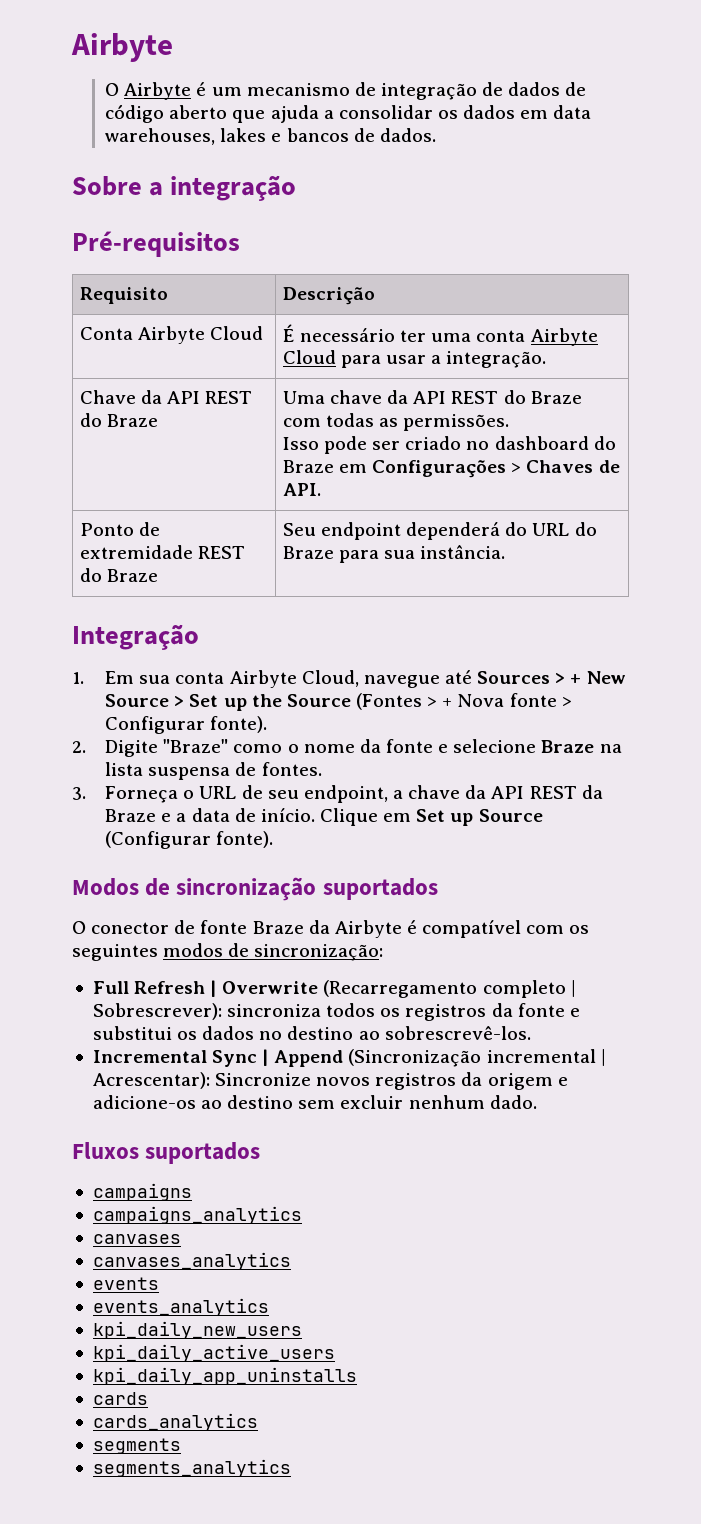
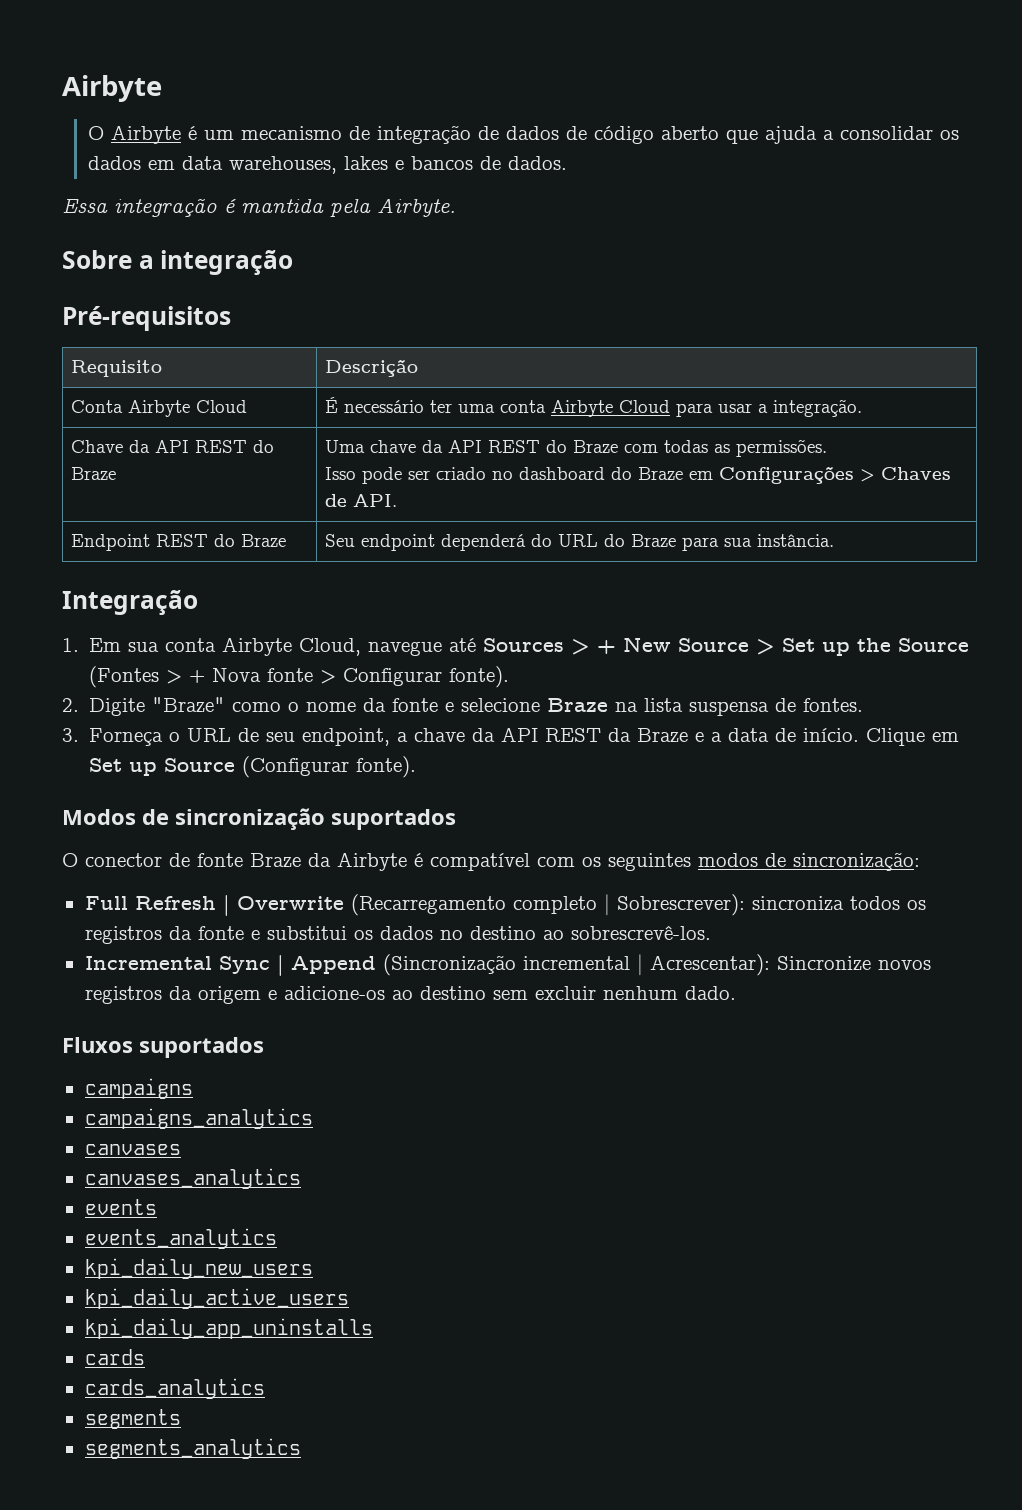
(436, 135) none -> [62,198,456,217] // Essa integração é mantida pela Airbyte.
[79,522,160,536] [79,545,193,559] Ponto de extremidade -> [70,534,150,551] Endpoint

